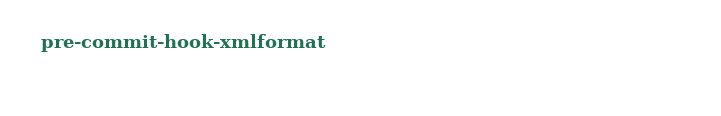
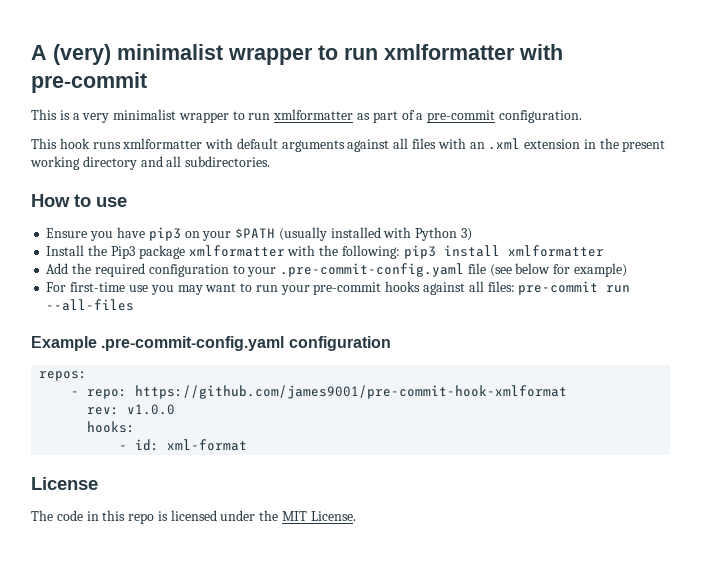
[41,34,326,52] pre-commit-hook-xmlformat -> [31,44,563,65] [31,72,147,93] [31,109,582,123] [31,138,666,152] [30,156,271,170] [31,194,127,207] [46,227,472,241] [46,245,604,259] [46,263,627,277] [46,281,631,295] [46,299,135,311] [31,336,391,351] [39,371,88,381] [71,385,568,399] [87,404,176,415] [87,421,136,433] [119,439,248,451] [31,477,98,490] [31,510,356,524] A (very) minimalist wrapper to run xmlformatter with pre-commit // This is a very minimalist wrapper to run xmlformatter as part of a pre-commit configuration. // This hook runs xmlformatter with default arguments against all files with an .xml extension in the present working directory and all subdirectories. // How to use // Ensure you have pip3 on your $PATH (usually installed with Python 3) // Install the Pip3 package xmlformatter with the following: pip3 install xmlformatter // Add the required configuration to your .pre-commit-config.yaml file (see below for example) // For first-time use you may want to run your pre-commit hooks against all files: pre-commit run --all-files // Example .pre-commit-config.yaml configuration // repos: // - repo: https://github.com/james9001/pre-commit-hook-xmlformat // rev: v1.0.0 // hooks: // - id: xml-format // License // The code in this repo is licensed under the MIT License.

